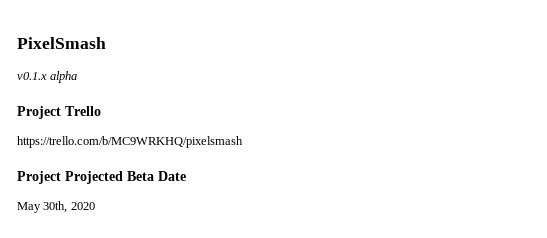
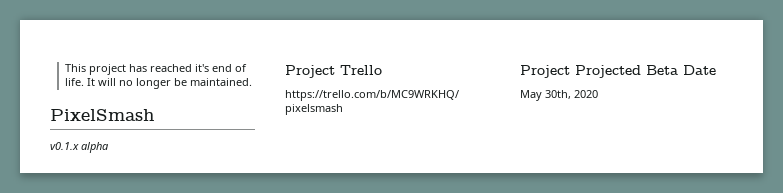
(17, 43) none -> [65,64,248,75] [65,78,253,89] This project has reached it's end of life. It will no longer be maintained. //

